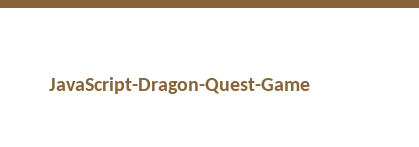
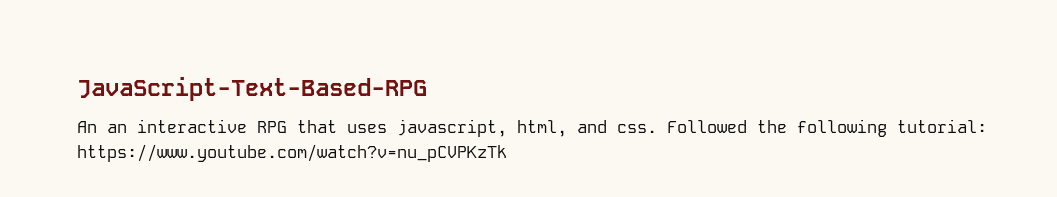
[49,77,310,94] JavaScript-Dragon-Quest-Game -> [77,77,427,101] [77,119,987,137] [77,144,507,162] JavaScript-Text-Based-RPG // An an interactive RPG that uses javascript, html, and css. Followed the following tutorial: https://www.youtube.com/watch?v=nu_pCVPKzTk

